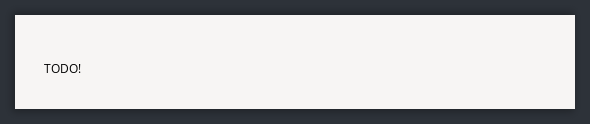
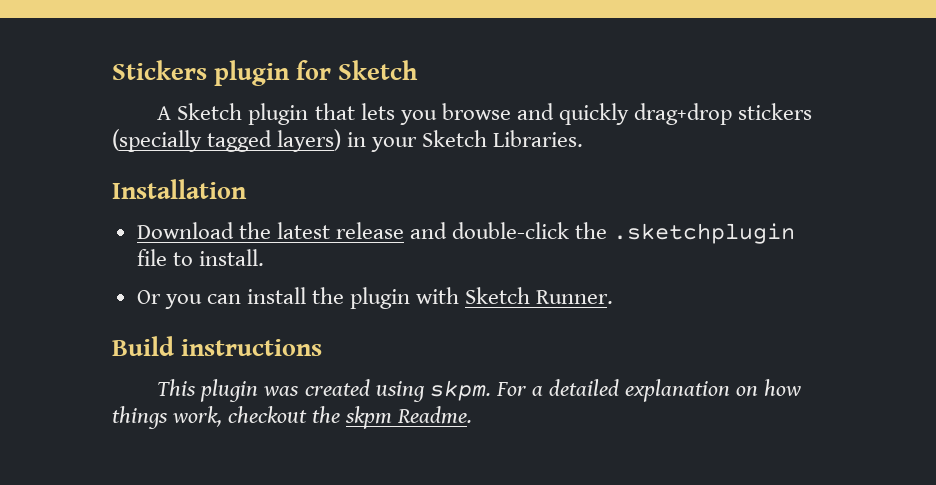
[44,64,81,73] TODO! -> [112,60,419,86] [157,103,813,125] [112,129,584,152] [112,179,247,199] [136,222,796,244] [136,249,264,266] [136,287,614,309] [112,336,323,356] [157,379,802,402] [112,406,473,429] Stickers plugin for Sketch // A Sketch plugin that lets you browse and quickly drag+drop stickers (specially tagged layers) in your Sketch Libraries. // Installation // Download the latest release and double-click the .sketchplugin file to install. // Or you can install the plugin with Sketch Runner. // Build instructions // This plugin was created using skpm. For a detailed explanation on how things work, checkout the skpm Readme.

